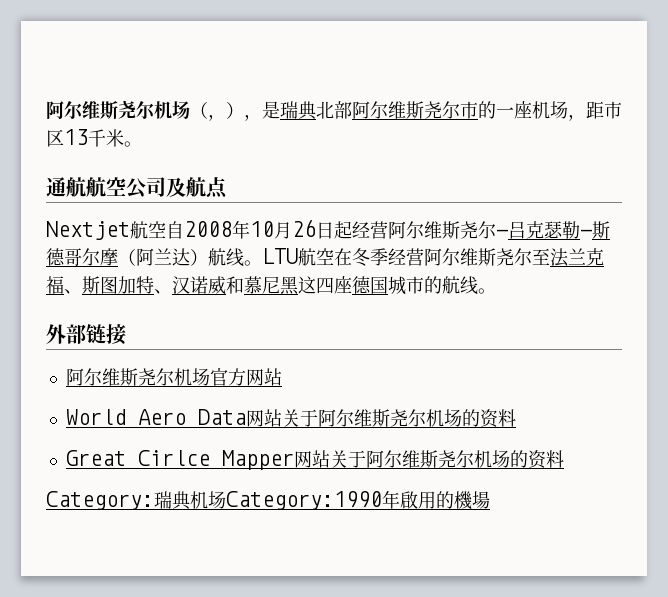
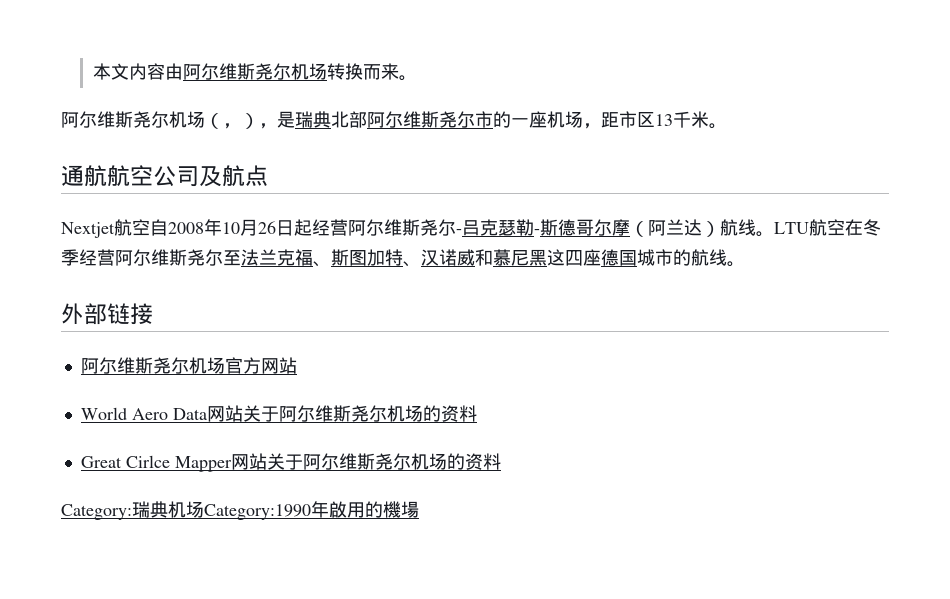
(46, 110) none -> [92,63,417,81] 本文内容由阿尔维斯尧尔机场转换而来。 //

